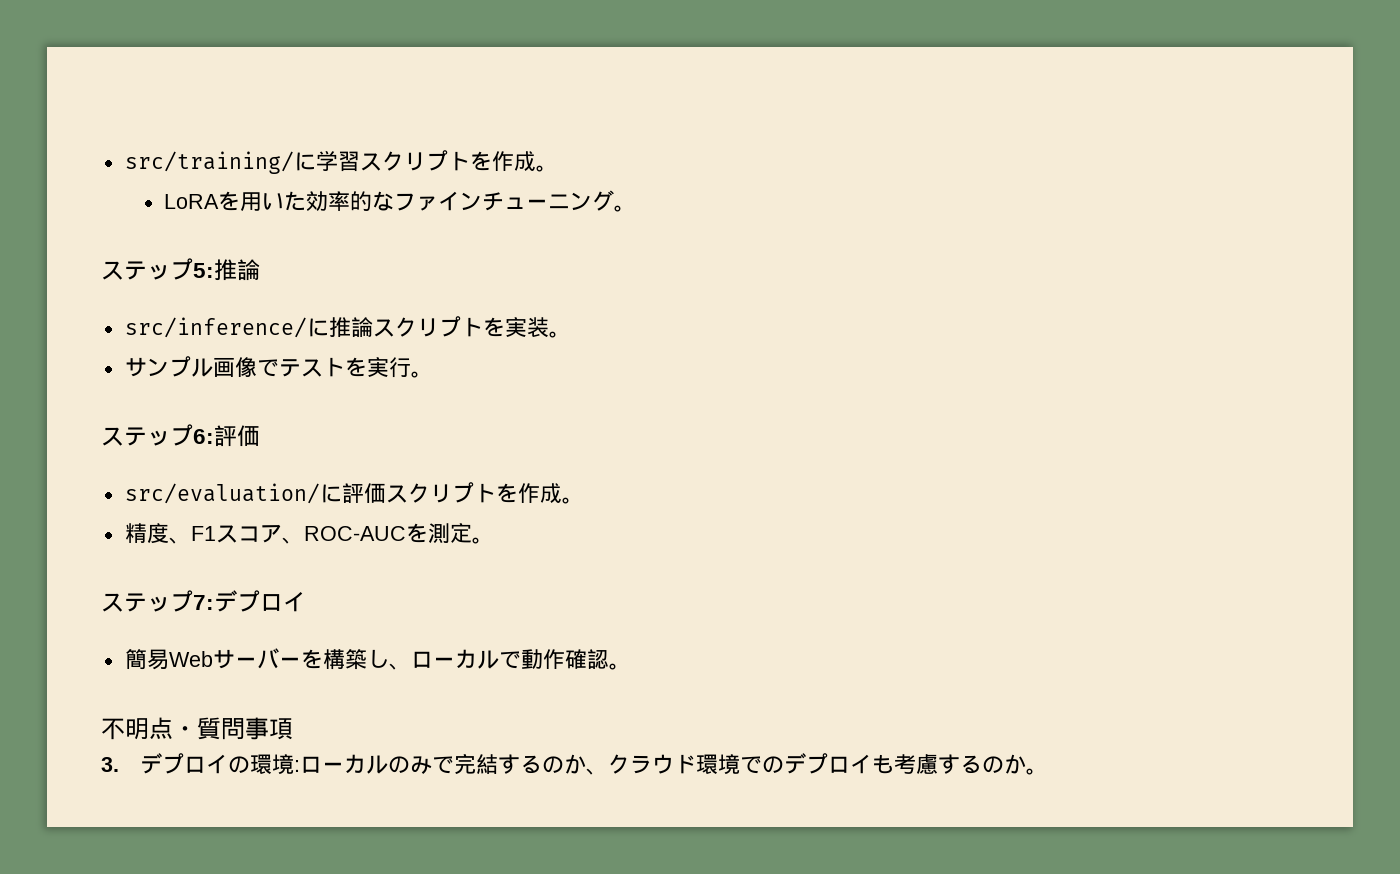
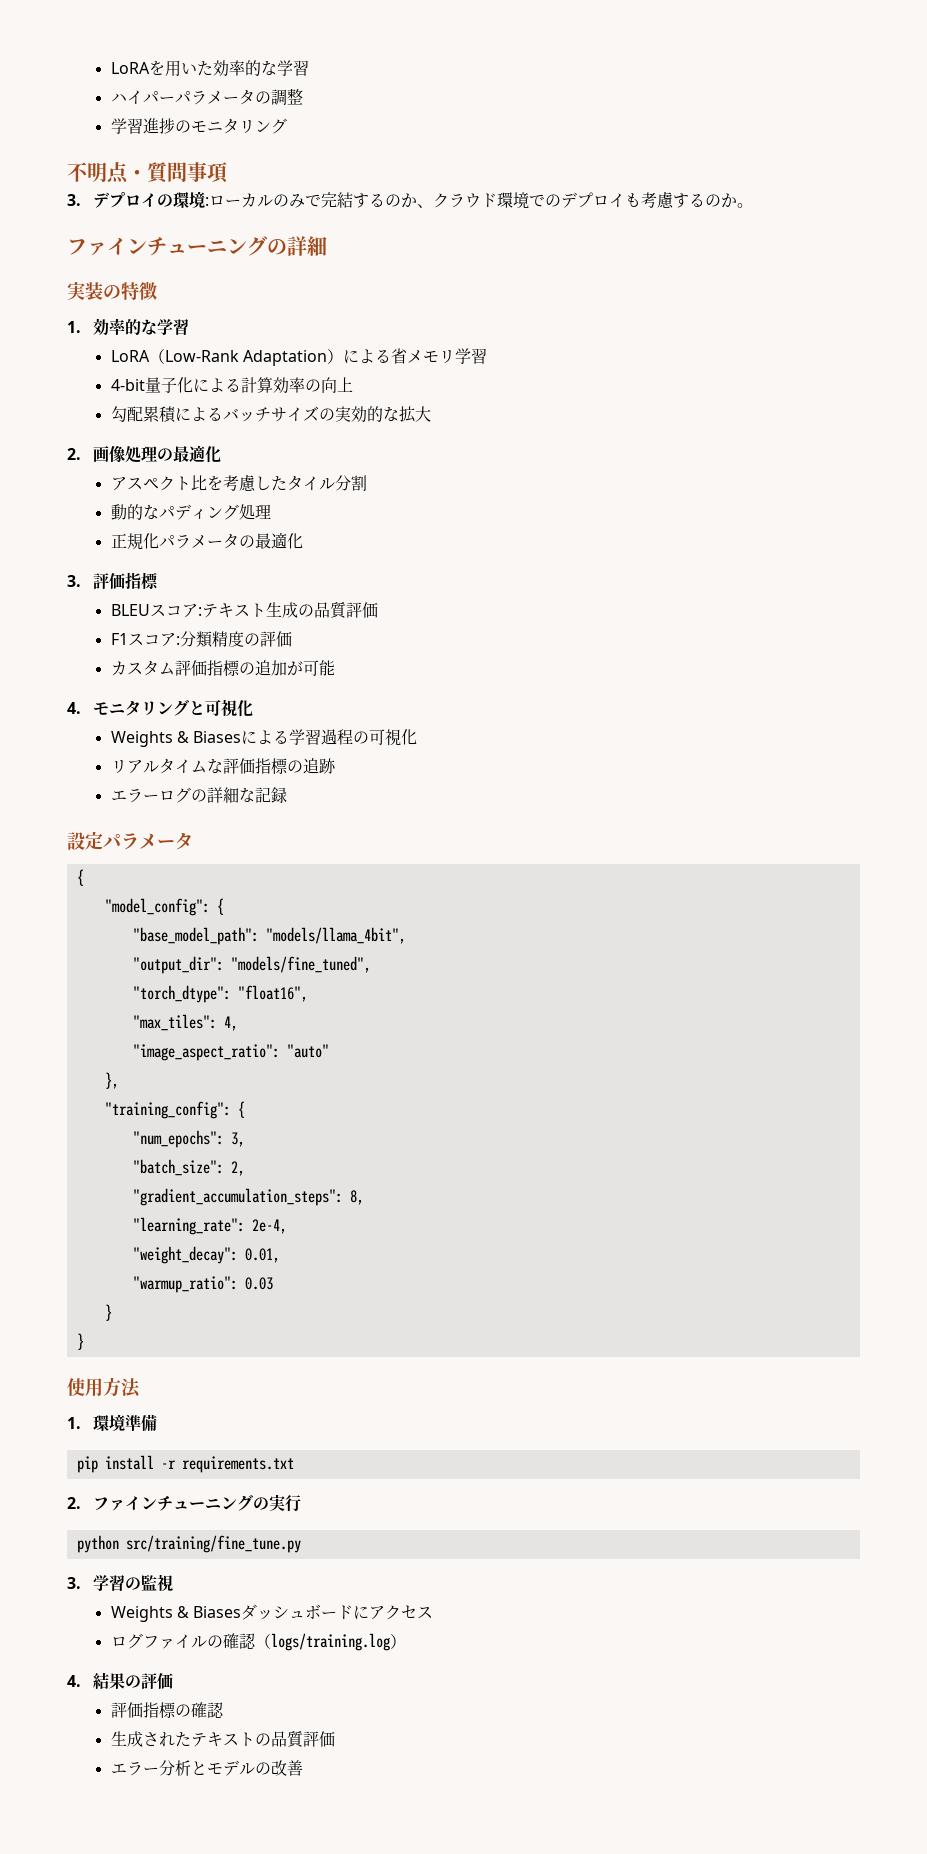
[124,150,558,174] src/training/に学習スクリプトを作成。 // -> (110, 68) none
[394,190,637,212] [101,258,260,281] [124,316,571,338] [124,356,433,378] [101,424,260,447] [124,482,584,504] [124,523,494,544] [101,590,306,612] [124,648,631,670] ファインチューニング。 // ステップ5:推論 // src/inference/に推論スクリプトを実装。 // サンプル画像でテストを実行。 // ステップ6:評価 // src/evaluation/に評価スクリプトを作成。 // 精度、F1スコア、ROC-AUCを測定。 // ステップ7:デプロイ // 簡易Webサーバーを構築し、ローカルで動作確認。 -> [276,60,309,76] [110,88,303,105] [110,118,287,134] 学習 // ハイパーパラメータの調整 // 学習進捗のモニタリング
(1049, 771) none -> [67,236,327,256] [67,281,157,300] [67,318,190,335] [110,348,488,366] [110,377,353,394] [110,406,431,423] [67,445,222,463] [110,474,367,492] [110,504,271,520] [110,532,303,550] [67,572,159,590] [110,602,378,619] [110,631,292,648] [110,660,335,676] [67,699,254,717] [110,729,418,747] [110,758,336,774] [110,787,287,803] [67,831,193,850] [76,869,84,886] [104,898,224,916] [132,927,406,945] [132,956,371,974] [132,985,308,1003] [132,1014,238,1031] [132,1044,329,1061] [104,1072,119,1089] [104,1101,245,1119] [132,1130,245,1148] [132,1159,245,1176] [132,1188,364,1206] [132,1217,287,1235] [132,1246,280,1264] [132,1276,273,1293] [104,1304,112,1321] [76,1333,84,1350] [67,1377,141,1398] [67,1414,158,1431] [76,1455,294,1473] [67,1494,302,1512] [76,1535,301,1553] [67,1574,174,1591] [110,1604,434,1622] [110,1633,406,1651] [67,1672,174,1690] [110,1702,224,1718] [110,1731,335,1748] [110,1760,303,1776] // ファインチューニングの詳細 // 実装の特徴 // 1.効率的な学習 // LoRA（Low-Rank Adaptation）による省メモリ学習 // 4-bit量子化による計算効率の向上 // 勾配累積によるバッチサイズの実効的な拡大 // 2.画像処理の最適化 // アスペクト比を考慮したタイル分割 // 動的なパディング処理 // 正規化パラメータの最適化 // 3.評価指標 // BLEUスコア:テキスト生成の品質評価 // F1スコア:分類精度の評価 // カスタム評価指標の追加が可能 // 4.モニタリングと可視化 // Weights & Biasesによる学習過程の可視化 // リアルタイムな評価指標の追跡 // エラーログの詳細な記録 // 設定パラメータ // { // "model_config": { // "base_model_path": "models/llama_4bit", // "output_dir": "models/fine_tuned", // "torch_dtype": "float16", // "max_tiles": 4, // "image_aspect_ratio": "auto" // }, // "training_config": { // "num_epochs": 3, // "batch_size": 2, // "gradient_accumulation_steps": 8, // "learning_rate": 2e-4, // "weight_decay": 0.01, // "warmup_ratio": 0.03 // } // } // 使用方法 // 1.環境準備 // pip install -r requirements.txt // 2.ファインチューニングの実行 // python src/training/fine_tune.py // 3.学習の監視 // Weights & Biasesダッシュボードにアクセス // ログファイルの確認（logs/training.log） // 4.結果の評価 // 評価指標の確認 // 生成されたテキストの品質評価 // エラー分析とモデルの改善

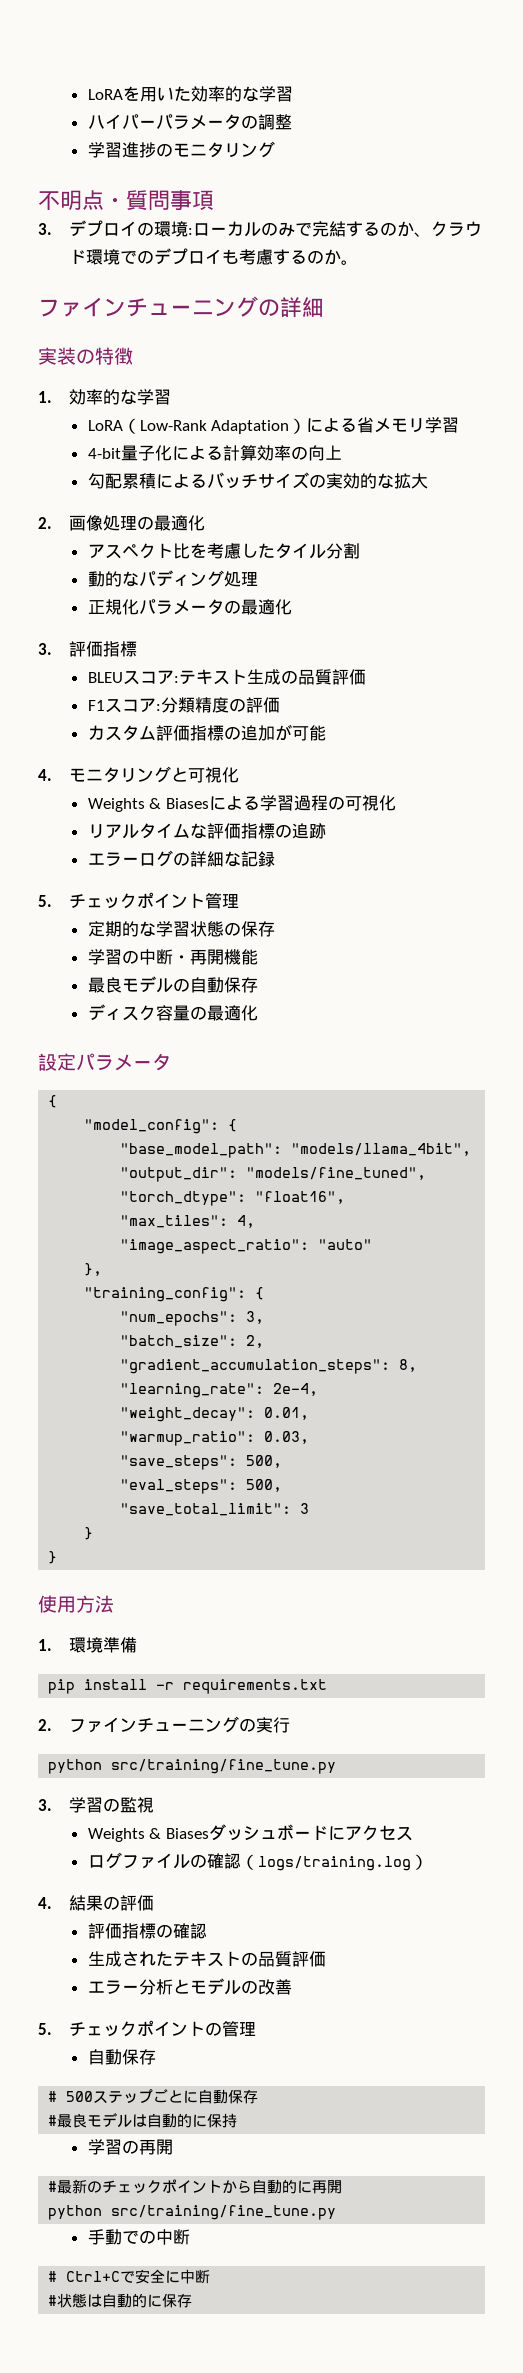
(287, 795) none -> [38,892,240,909] [87,921,275,937] [87,949,258,965] [87,976,258,993] [87,1004,258,1021] // 5.チェックポイント管理 // 定期的な学習状態の保存 // 学習の中断・再開機能 // 最良モデルの自動保存 // ディスク容量の最適化
[244,1277,273,1290] 0.03 -> [264,1431,310,1444] [120,1455,283,1470] [120,1479,283,1494] [120,1503,310,1516] 0.03, // "save_steps": 500, // "eval_steps": 500, // "save_total_limit": 3
(303, 1768) none -> [38,2020,257,2037] [87,2049,156,2065] [48,2089,259,2104] [48,2113,238,2128] [87,2139,173,2155] [48,2179,343,2194] [48,2205,337,2220] [87,2229,190,2245] [48,2269,211,2284] [48,2293,193,2308] // 5.チェックポイントの管理 // 自動保存 // # 500ステップごとに自動保存 // #最良モデルは自動的に保持 // 学習の再開 // #最新のチェックポイントから自動的に再開 // python src/training/fine_tune.py // 手動での中断 // # Ctrl+Cで安全に中断 // #状態は自動的に保存

